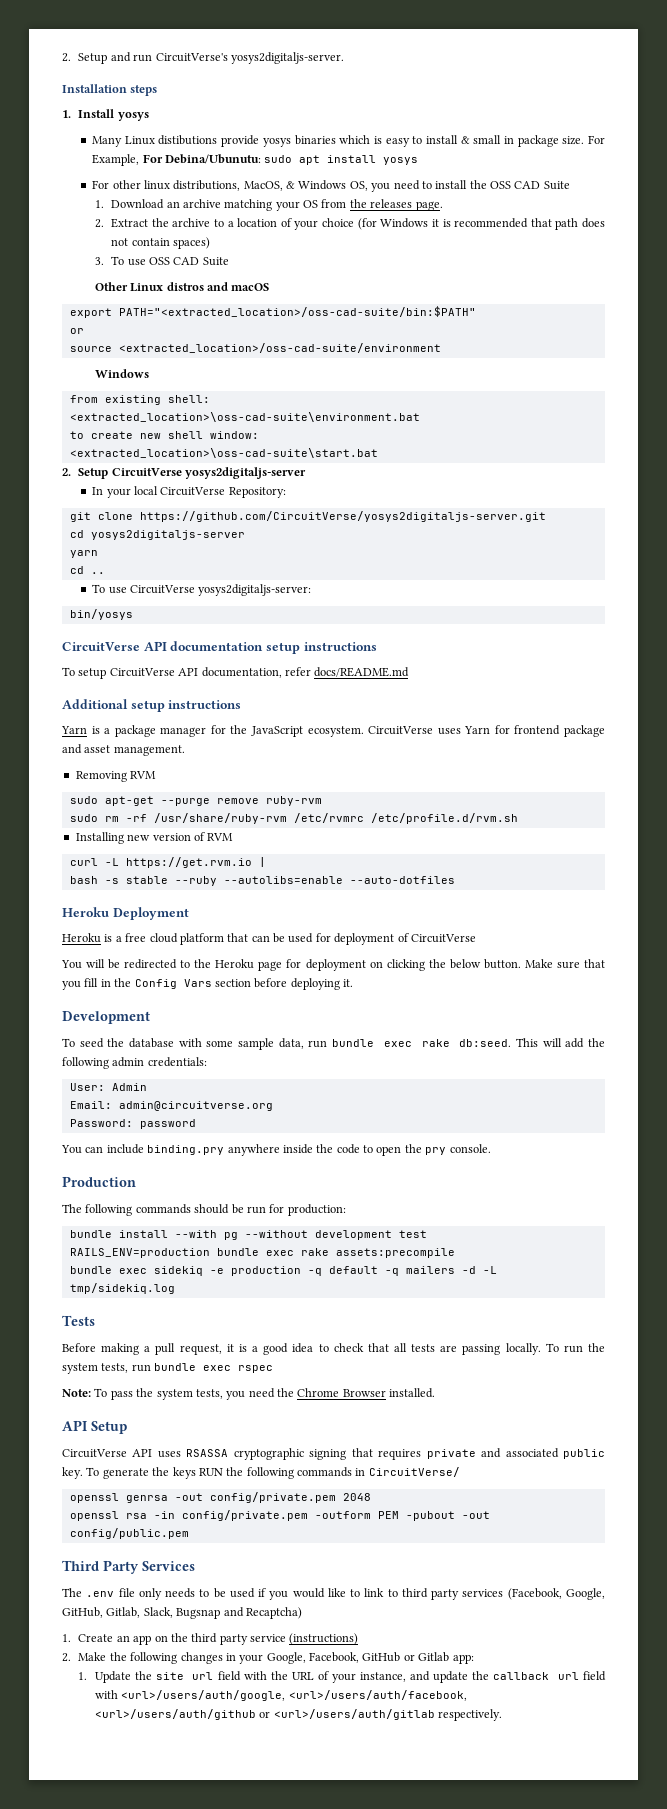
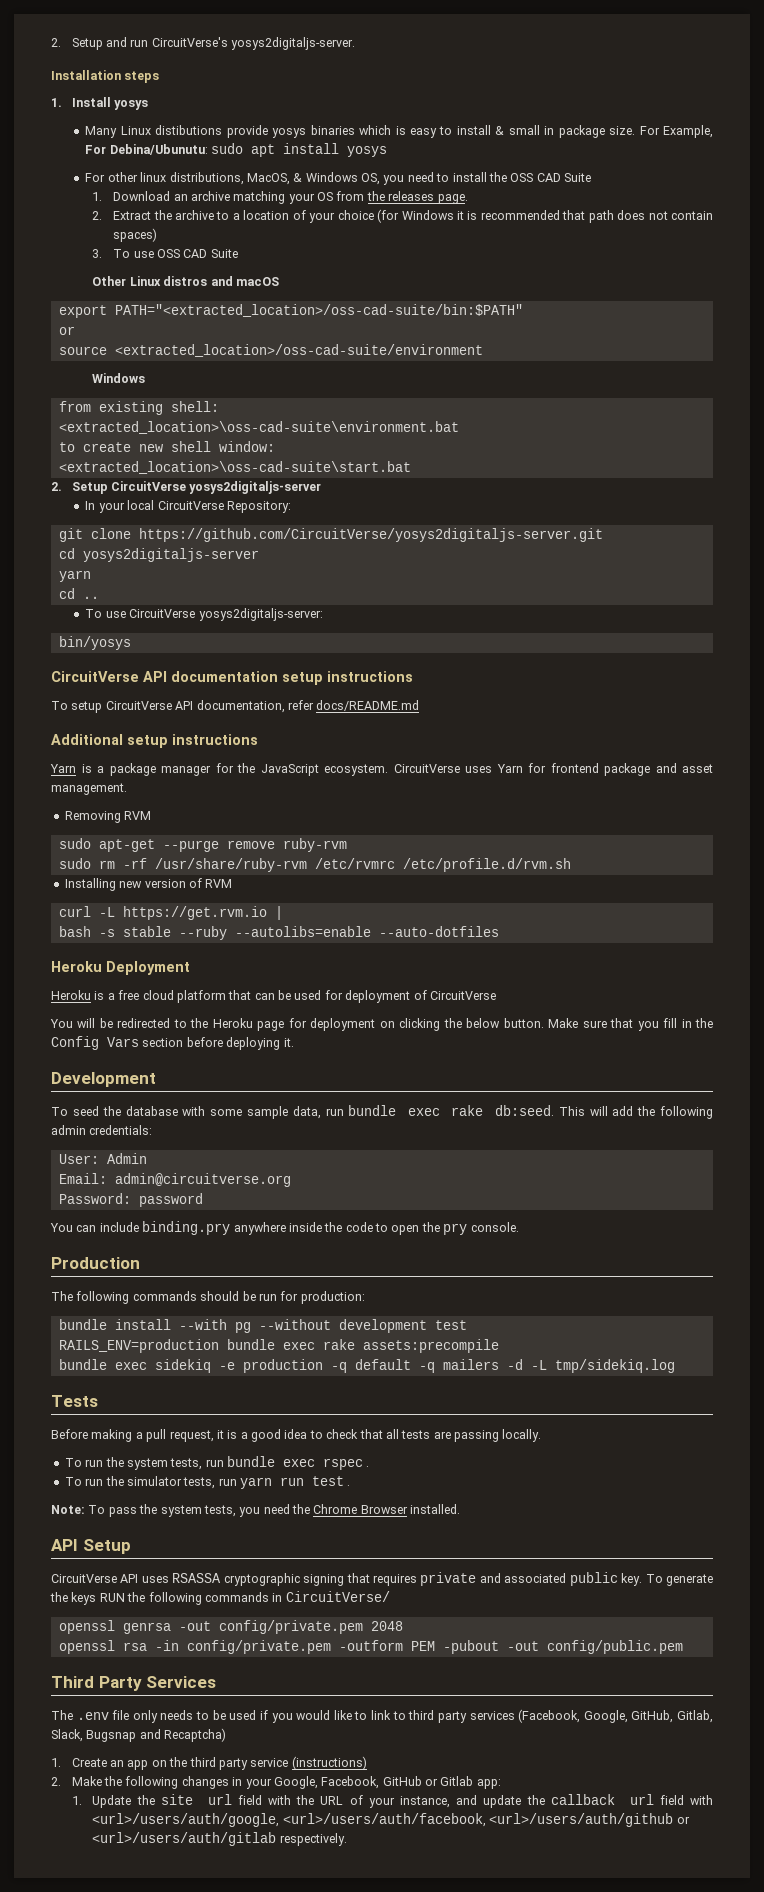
(541, 1349) none -> (542, 1435) //
(274, 1369) none -> [366,1466,370,1467] [64,1476,351,1489] . // To run the simulator tests, run yarn run test .

